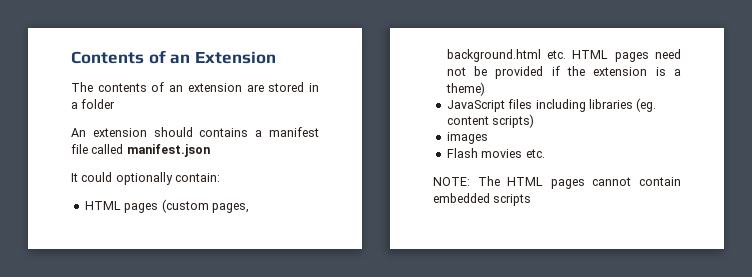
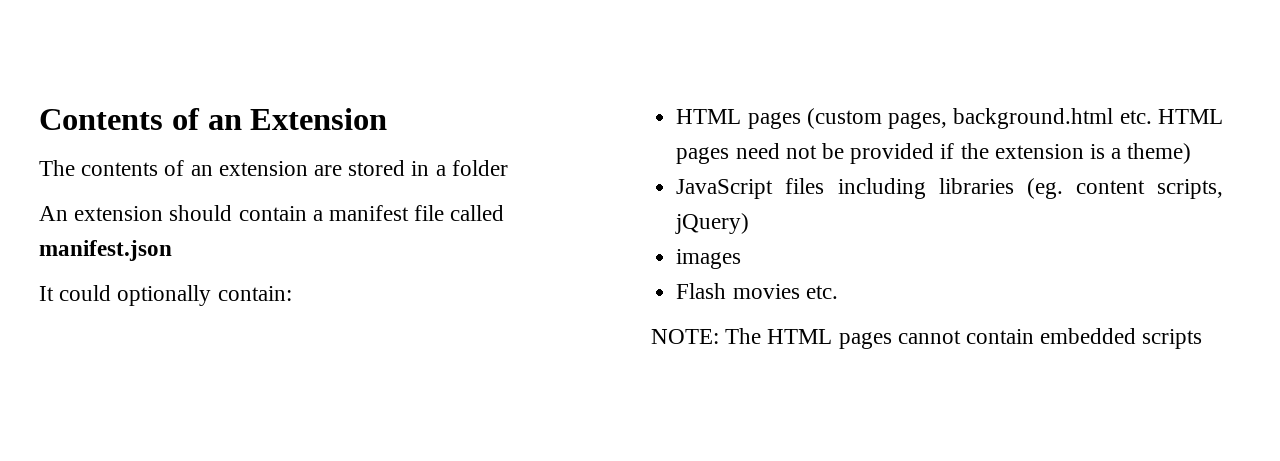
[199,128,249,137] contains -> [238,206,307,221] contain
[492,114,535,128] scripts) -> [1157,179,1223,199] [675,213,750,234] scripts, jQuery)

